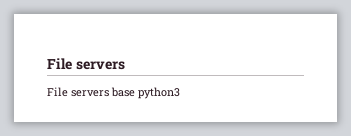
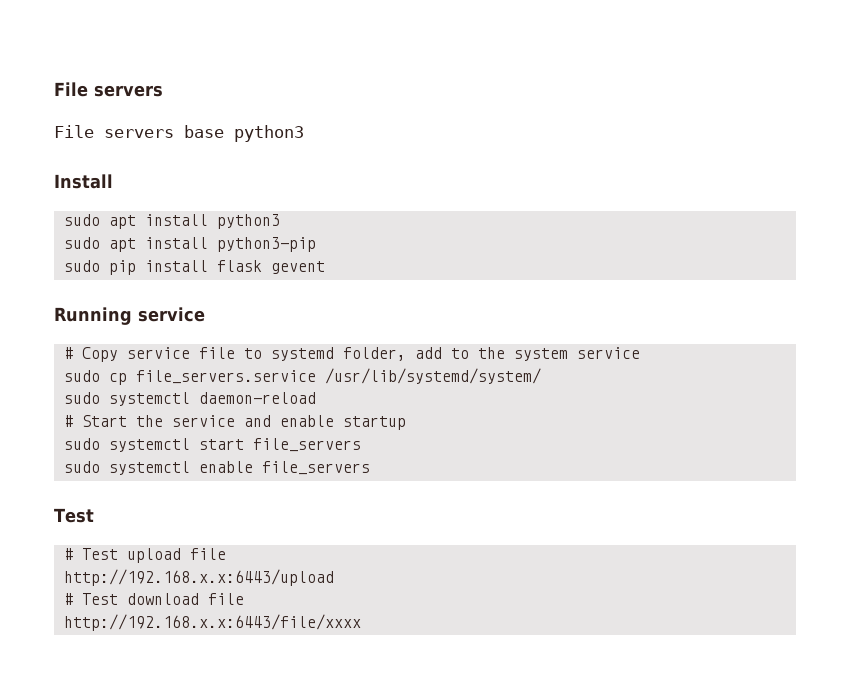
(180, 93) none -> [54,174,113,189] [63,214,280,229] [63,237,316,252] [63,260,325,275] [54,307,205,325] [63,347,640,362] [63,368,541,385] [63,392,316,406] [63,415,406,430] [63,438,361,452] [63,461,370,475] [54,508,94,523] [63,548,226,563] [63,569,334,586] [63,593,244,605] [63,614,361,631] // Install // sudo apt install python3 // sudo apt install python3-pip // sudo pip install flask gevent // Running service // # Copy service file to systemd folder, add to the system service // sudo cp file_servers.service /usr/lib/systemd/system/ // sudo systemctl daemon-reload // # Start the service and enable startup // sudo systemctl start file_servers // sudo systemctl enable file_servers // Test // # Test upload file // http://192.168.x.x:6443/upload // # Test download file // http://192.168.x.x:6443/file/xxxx

